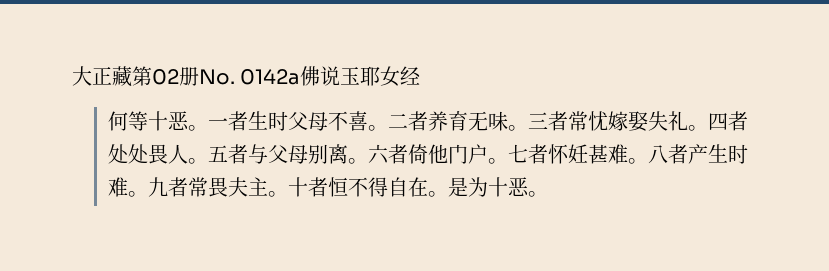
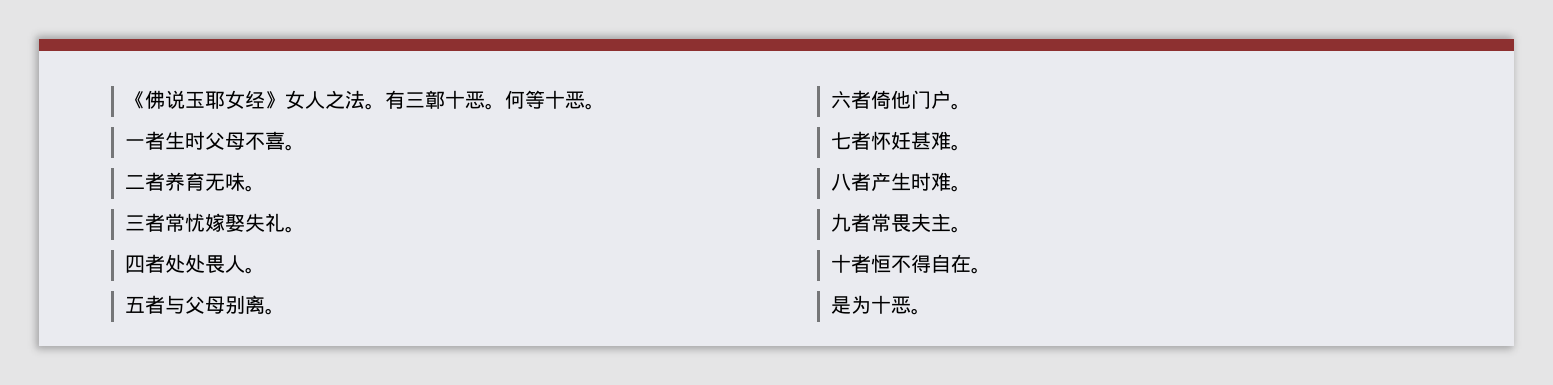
[72,66,421,87] 大正藏第02册No. 0142a佛说玉耶女经 // -> [125,90,506,110] 《佛说玉耶女经》女人之法。有三鄣十恶。
(208, 128) none -> (606, 106) //
(388, 128) none -> (306, 147) //
(528, 128) none -> (266, 188) //
(708, 128) none -> (306, 229) //
(208, 161) none -> (266, 270) //
(368, 161) none -> (286, 311) //
(508, 161) none -> (972, 106) //
(648, 161) none -> (972, 147) //
(148, 194) none -> (972, 188) //
(288, 194) none -> (972, 229) //
(448, 194) none -> (992, 270) //

